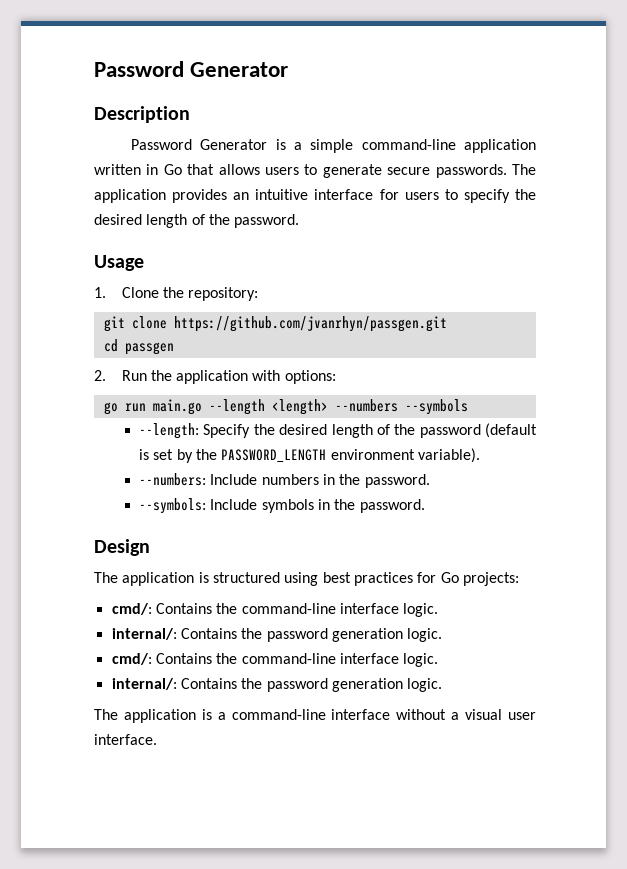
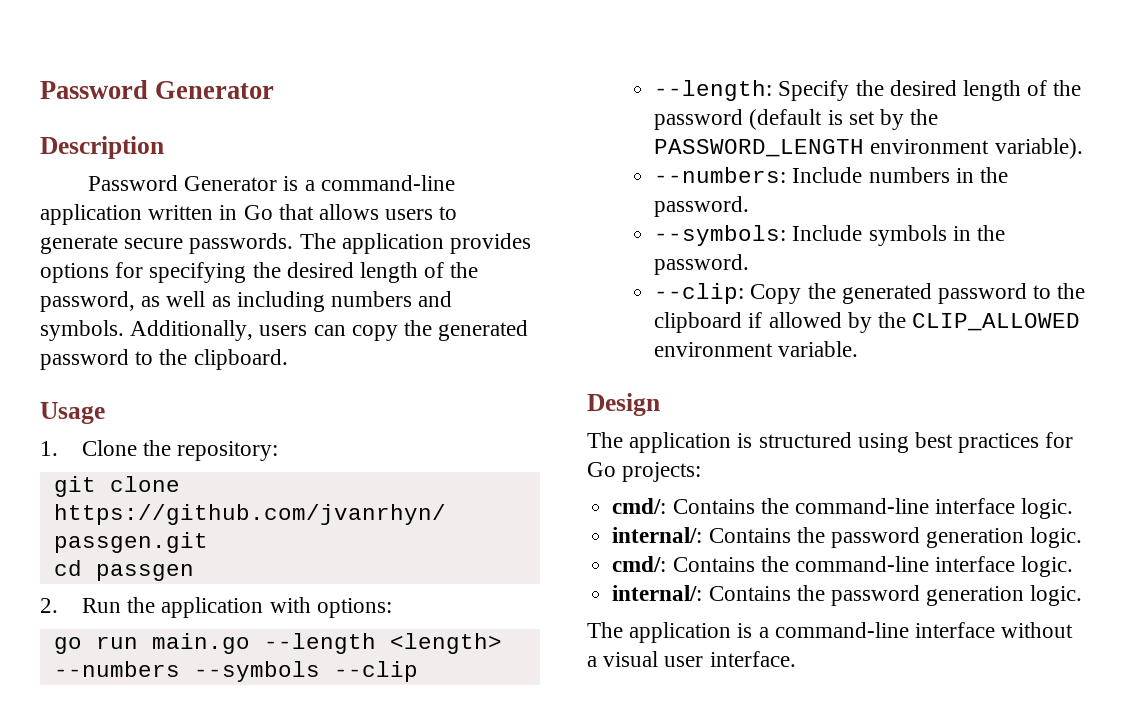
[310,139,354,153] simple -> (315, 185) none
[233,189,536,203] [94,214,300,228] an intuitive interface for users to specify the desired length of the password. -> [40,262,479,283] [40,291,453,312] [40,320,529,341] [40,349,288,370] options for specifying the desired length of the password, as well as including numbers and symbols. Additionally, users can copy the generated password to the clipboard.
(468, 407) none -> [333,661,418,682] --clip
(425, 506) none -> [654,283,1086,304] [654,312,1081,333] [654,341,859,357] // --clip: Copy the generated password to the clipboard if allowed by the CLIP_ALLOWED environment variable.

